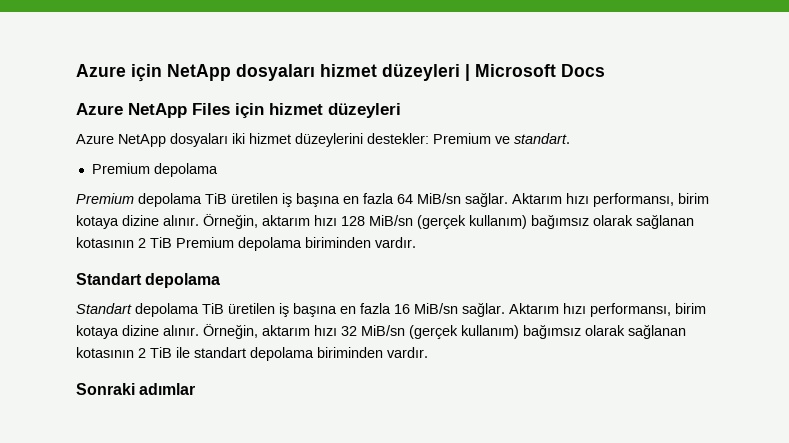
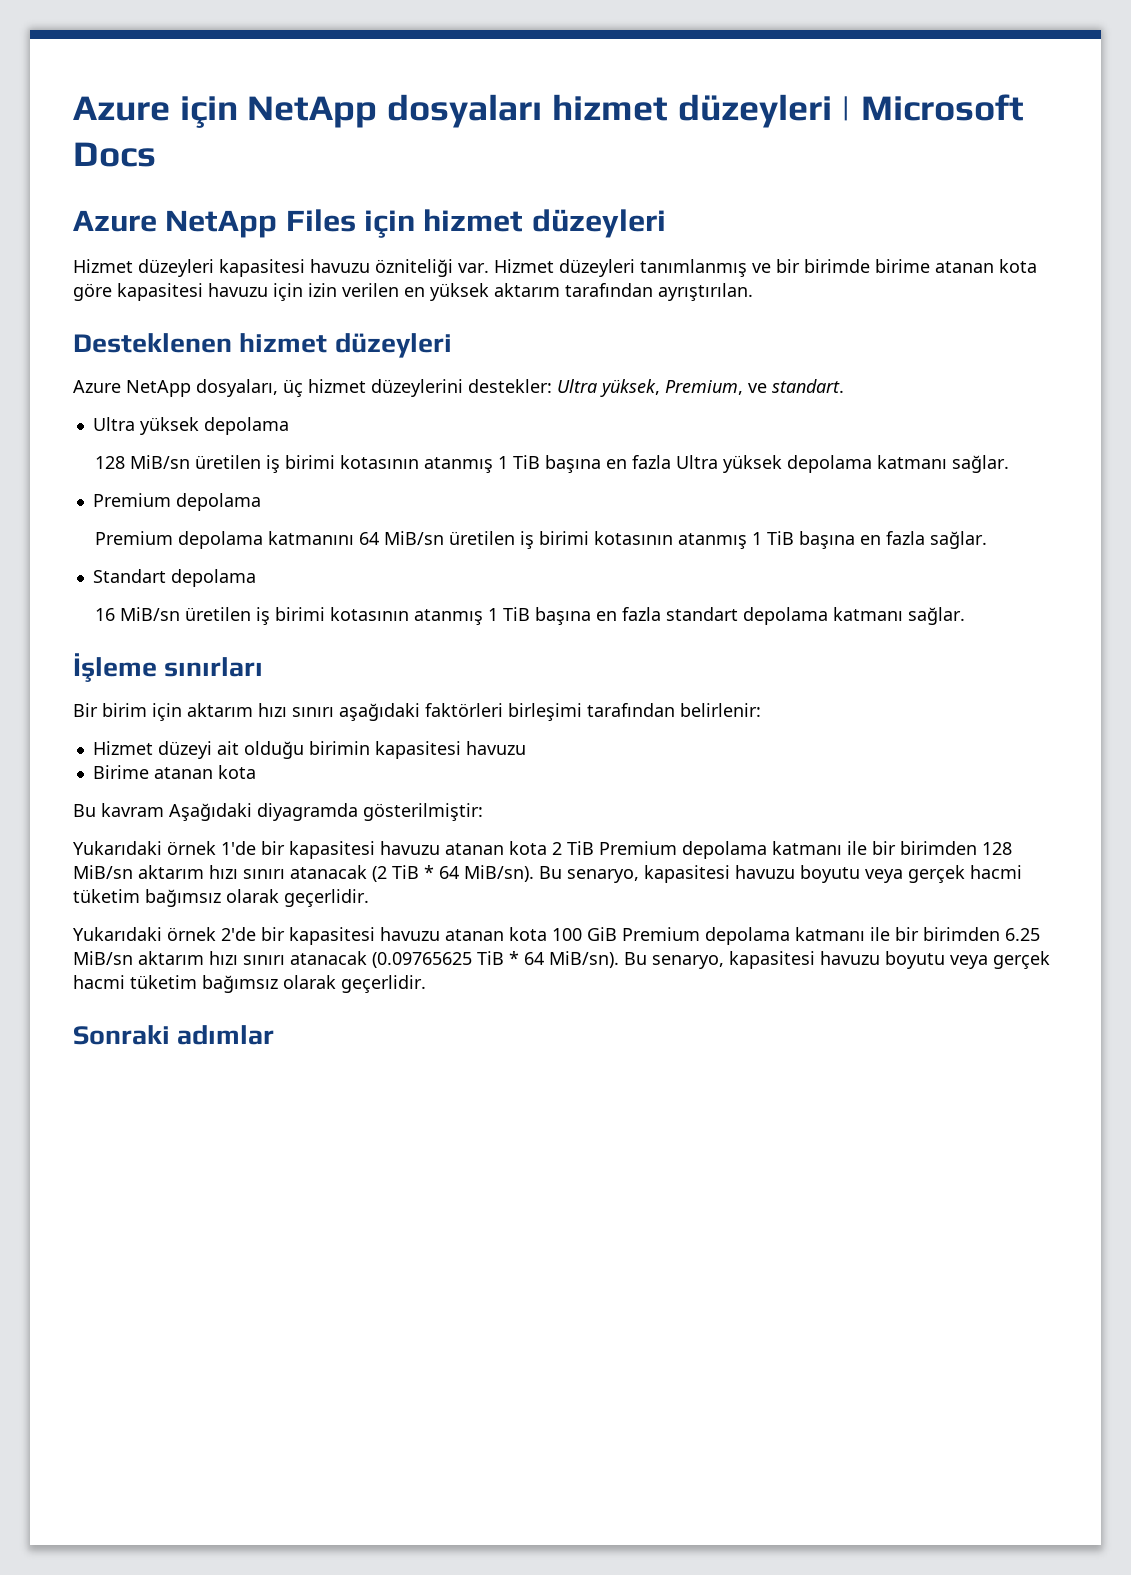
[76,133,245,147] // Azure NetApp dosyaları iki -> [73,259,1037,277] [73,283,753,301] [73,333,452,358] [73,379,303,397] // Hizmet düzeyleri kapasitesi havuzu özniteliği var. Hizmet düzeyleri tanımlanmış ve bir birimde birime atanan kota göre kapasitesi havuzu için izin verilen en yüksek aktarım tarafından ayrıştırılan. // Desteklenen hizmet düzeyleri // Azure NetApp dosyaları, üç
[433,133,491,144] Premium -> [557,379,743,397] Ultra yüksek, Premium,
[91,163,218,177] [76,192,709,207] [76,214,694,229] [76,237,416,251] [76,273,221,288] [76,302,706,317] [76,324,686,339] [76,347,428,361] Premium depolama // Premium depolama TiB üretilen iş başına en fazla 64 MiB/sn sağlar. Aktarım hızı performansı, birim kotaya dizine alınır. Örneğin, aktarım hızı 128 MiB/sn (gerçek kullanım) bağımsız olarak sağlanan kotasının 2 TiB Premium depolama biriminden vardır. // Standart depolama // Standart depolama TiB üretilen iş başına en fazla 16 MiB/sn sağlar. Aktarım hızı performansı, birim kotaya dizine alınır. Örneğin, aktarım hızı 32 MiB/sn (gerçek kullanım) bağımsız olarak sağlanan kotasının 2 TiB ile standart depolama biriminden vardır. -> [92,417,289,435] [95,455,1010,473] [92,493,261,511] [95,531,988,549] [92,569,256,587] [95,607,966,625] [73,653,264,682] [73,703,761,721] [92,741,526,759] [92,765,256,779] [73,803,483,821] [73,841,1012,859] [73,865,1022,883] [73,889,369,907] [73,927,1040,945] [73,951,1050,969] [73,975,426,993] Ultra yüksek depolama // 128 MiB/sn üretilen iş birimi kotasının atanmış 1 TiB başına en fazla Ultra yüksek depolama katmanı sağlar. // Premium depolama // Premium depolama katmanını 64 MiB/sn üretilen iş birimi kotasının atanmış 1 TiB başına en fazla sağlar. // Standart depolama // 16 MiB/sn üretilen iş birimi kotasının atanmış 1 TiB başına en fazla standart depolama katmanı sağlar. // İşleme sınırları // Bir birim için aktarım hızı sınırı aşağıdaki faktörleri birleşimi tarafından belirlenir: // Hizmet düzeyi ait olduğu birimin kapasitesi havuzu // Birime atanan kota // Bu kavram Aşağıdaki diyagramda gösterilmiştir: // Yukarıdaki örnek 1'de bir kapasitesi havuzu atanan kota 2 TiB Premium depolama katmanı ile bir birimden 128 MiB/sn aktarım hızı sınırı atanacak (2 TiB * 64 MiB/sn). Bu senaryo, kapasitesi havuzu boyutu veya gerçek hacmi tüketim bağımsız olarak geçerlidir. // Yukarıdaki örnek 2'de bir kapasitesi havuzu atanan kota 100 GiB Premium depolama katmanı ile bir birimden 6.25 MiB/sn aktarım hızı sınırı atanacak (0.09765625 TiB * 64 MiB/sn). Bu senaryo, kapasitesi havuzu boyutu veya gerçek hacmi tüketim bağımsız olarak geçerlidir.

